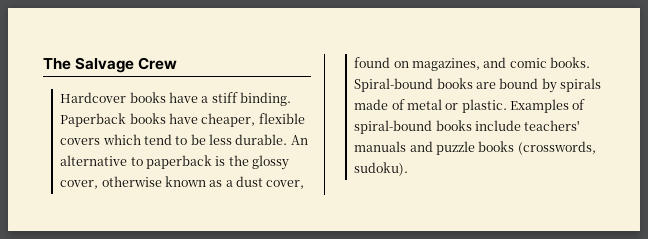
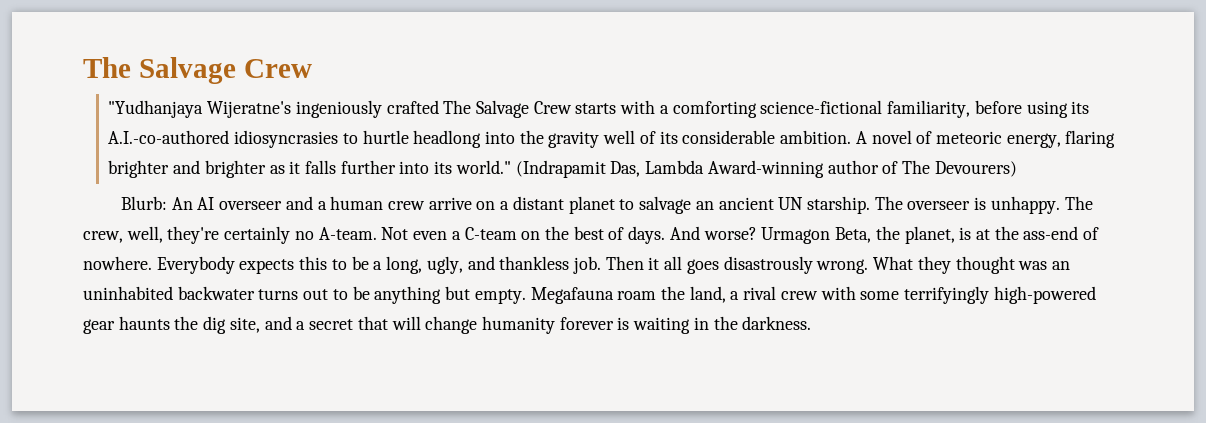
[60,92,292,106] [60,113,305,127] [60,134,308,145] [60,155,290,170] [60,176,305,189] [354,57,591,71] [354,78,602,93] [354,99,586,113] [354,120,580,134] [354,141,596,155] [354,162,409,176] Hardcover books have a stiff binding. Paperback books have cheaper, flexible covers which tend to be less durable. An alternative to paperback is the glossy cover, otherwise known as a dust cover, found on magazines, and comic books. Spiral-bound books are bound by spirals made of metal or plastic. Examples of spiral-bound books include teachers' manuals and puzzle books (crosswords, sudoku). -> [108,100,1090,118] [108,130,1116,148] [108,160,1017,178] [120,196,1093,214] [83,226,1100,244] [83,256,1070,274] [83,286,1096,304] [83,316,812,334] "Yudhanjaya Wijeratne's ingeniously crafted The Salvage Crew starts with a comforting science-fictional familiarity, before using its A.I.-co-authored idiosyncrasies to hurtle headlong into the gravity well of its considerable ambition. A novel of meteoric energy, flaring brighter and brighter as it falls further into its world." (Indrapamit Das, Lambda Award-winning author of The Devourers) // Blurb: An AI overseer and a human crew arrive on a distant planet to salvage an ancient UN starship. The overseer is unhappy. The crew, well, they're certainly no A-team. Not even a C-team on the best of days. And worse? Urmagon Beta, the planet, is at the ass-end of nowhere. Everybody expects this to be a long, ugly, and thankless job. Then it all goes disastrously wrong. What they thought was an uninhabited backwater turns out to be anything but empty. Megafauna roam the land, a rival crew with some terrifyingly high-powered gear haunts the dig site, and a secret that will change humanity forever is waiting in the darkness.

